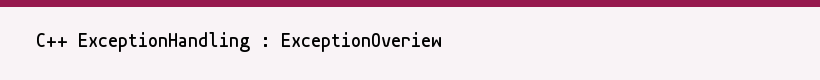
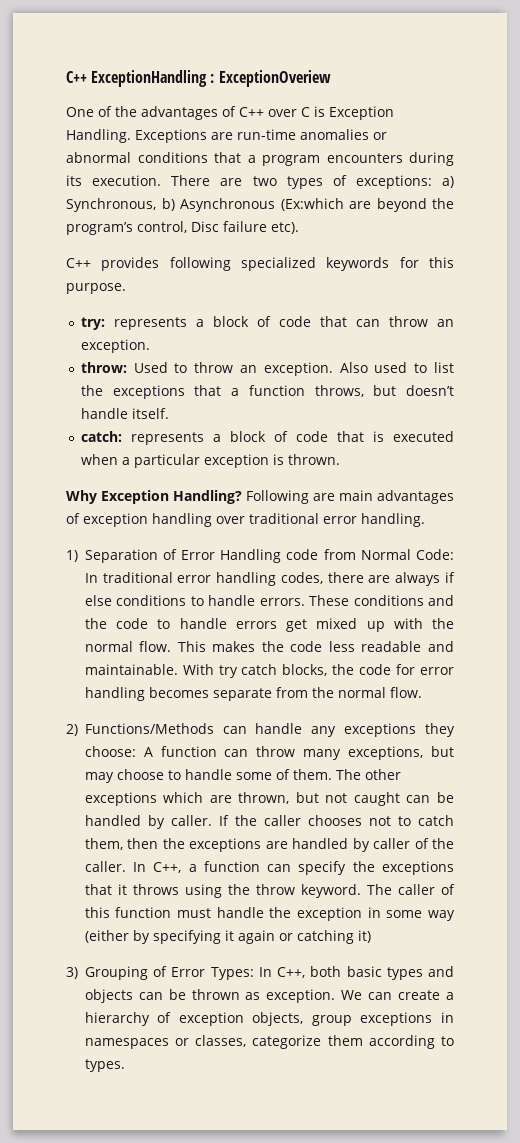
(442, 42) none -> [66,106,394,120] [66,129,387,143] [66,152,454,166] [66,175,454,189] [66,198,454,212] [66,221,299,235] [66,257,454,271] [66,283,126,294] [80,316,454,330] [80,339,150,353] [80,362,454,376] [80,385,454,399] [80,408,169,419] [80,431,455,445] [80,454,340,468] [66,490,454,504] [66,513,425,527] [66,549,454,563] [84,572,455,586] [84,595,455,606] [84,618,454,632] [84,641,454,652] [84,664,454,678] [84,687,422,701] [66,723,455,737] [84,746,454,760] [84,769,401,783] [84,792,454,806] [84,815,454,829] [84,838,455,852] [84,861,454,875] [84,884,455,898] [84,907,455,921] [84,930,371,944] [66,966,454,980] [84,989,455,1003] [84,1012,454,1026] [84,1035,454,1049] [84,1059,125,1072] // One of the advantages of C++ over C is Exception Handling. Exceptions are run-time anomalies or abnormal conditions that a program encounters during its execution. There are two types of exceptions: a) Synchronous, b) Asynchronous (Ex:which are beyond the program’s control, Disc failure etc). // C++ provides following specialized keywords for this purpose. // try: represents a block of code that can throw an exception. // throw: Used to throw an exception. Also used to list the exceptions that a function throws, but doesn’t handle itself. // catch: represents a block of code that is executed when a particular exception is thrown. // Why Exception Handling? Following are main advantages of exception handling over traditional error handling. // 1) Separation of Error Handling code from Normal Code: In traditional error handling codes, there are always if else conditions to handle errors. These conditions and the code to handle errors get mixed up with the normal flow. This makes the code less readable and maintainable. With try catch blocks, the code for error handling becomes separate from the normal flow. // 2) Functions/Methods can handle any exceptions they choose: A function can throw many exceptions, but may choose to handle some of them. The other exceptions which are thrown, but not caught can be handled by caller. If the caller chooses not to catch them, then the exceptions are handled by caller of the caller. In C++, a function can specify the exceptions that it throws using the throw keyword. The caller of this function must handle the exception in some way (either by specifying it again or catching it) // 3) Grouping of Error Types: In C++, both basic types and objects can be thrown as exception. We can create a hierarchy of exception objects, group exceptions in namespaces or classes, categorize them according to types.

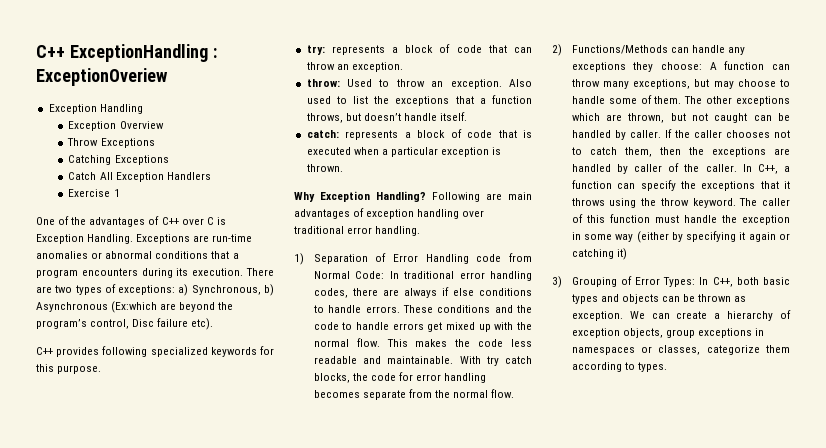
(331, 78) none -> [48,104,143,114] [68,121,164,131] [67,138,155,148] [68,155,169,165] [68,172,211,182] [68,189,120,197] // Exception Handling // Exception Overview // Throw Exceptions // Catching Exceptions // Catch All Exception Handlers // Exercise 1

